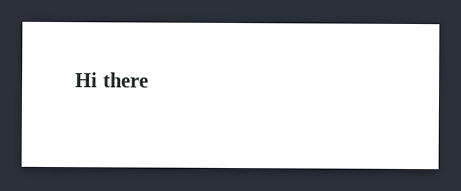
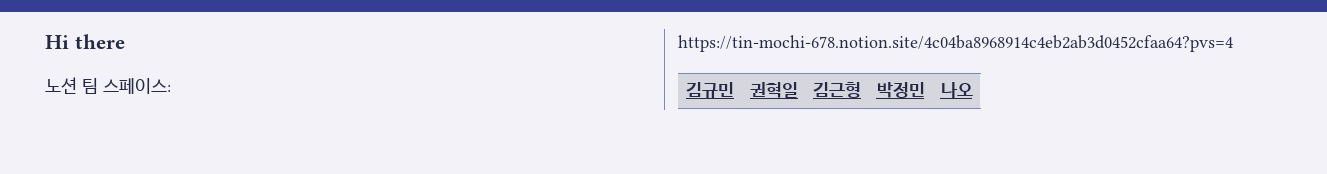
(149, 80) none -> [45,77,171,94] [678,35,1233,52] [686,82,734,98] [749,82,798,98] [813,82,861,98] [876,82,925,98] [940,82,973,99] // 노션 팀 스페이스: https://tin-mochi-678.notion.site/4c04ba8968914c4eb2ab3d0452cfaa64?pvs=4 // 김규민 | 권혁일 | 김근형 | 박정민 | 나오

